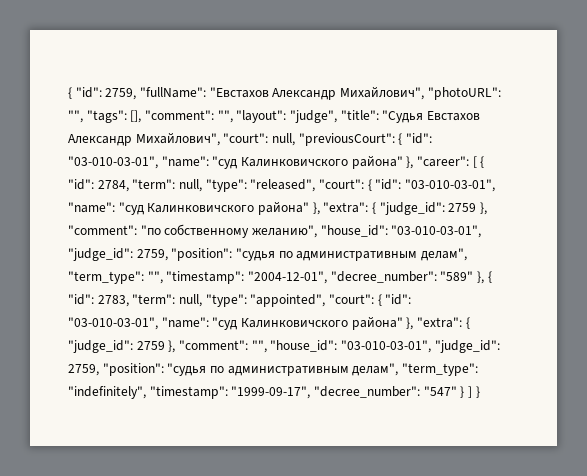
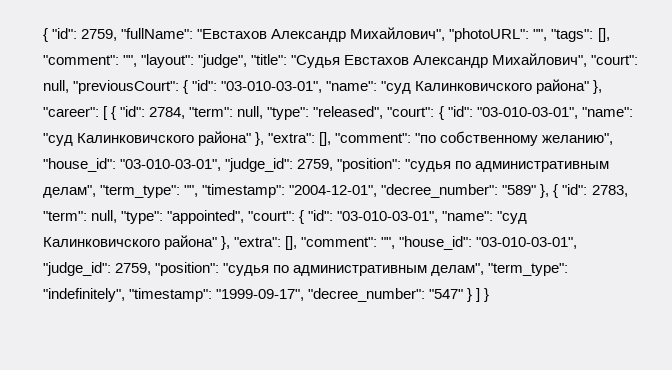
[371,202,487,215] { "judge_id": 2759 }, -> [319,132,332,146] [],
[465,317,470,329] [68,340,176,353] { "judge_id": 2759 }, -> [285,236,298,250] [],

